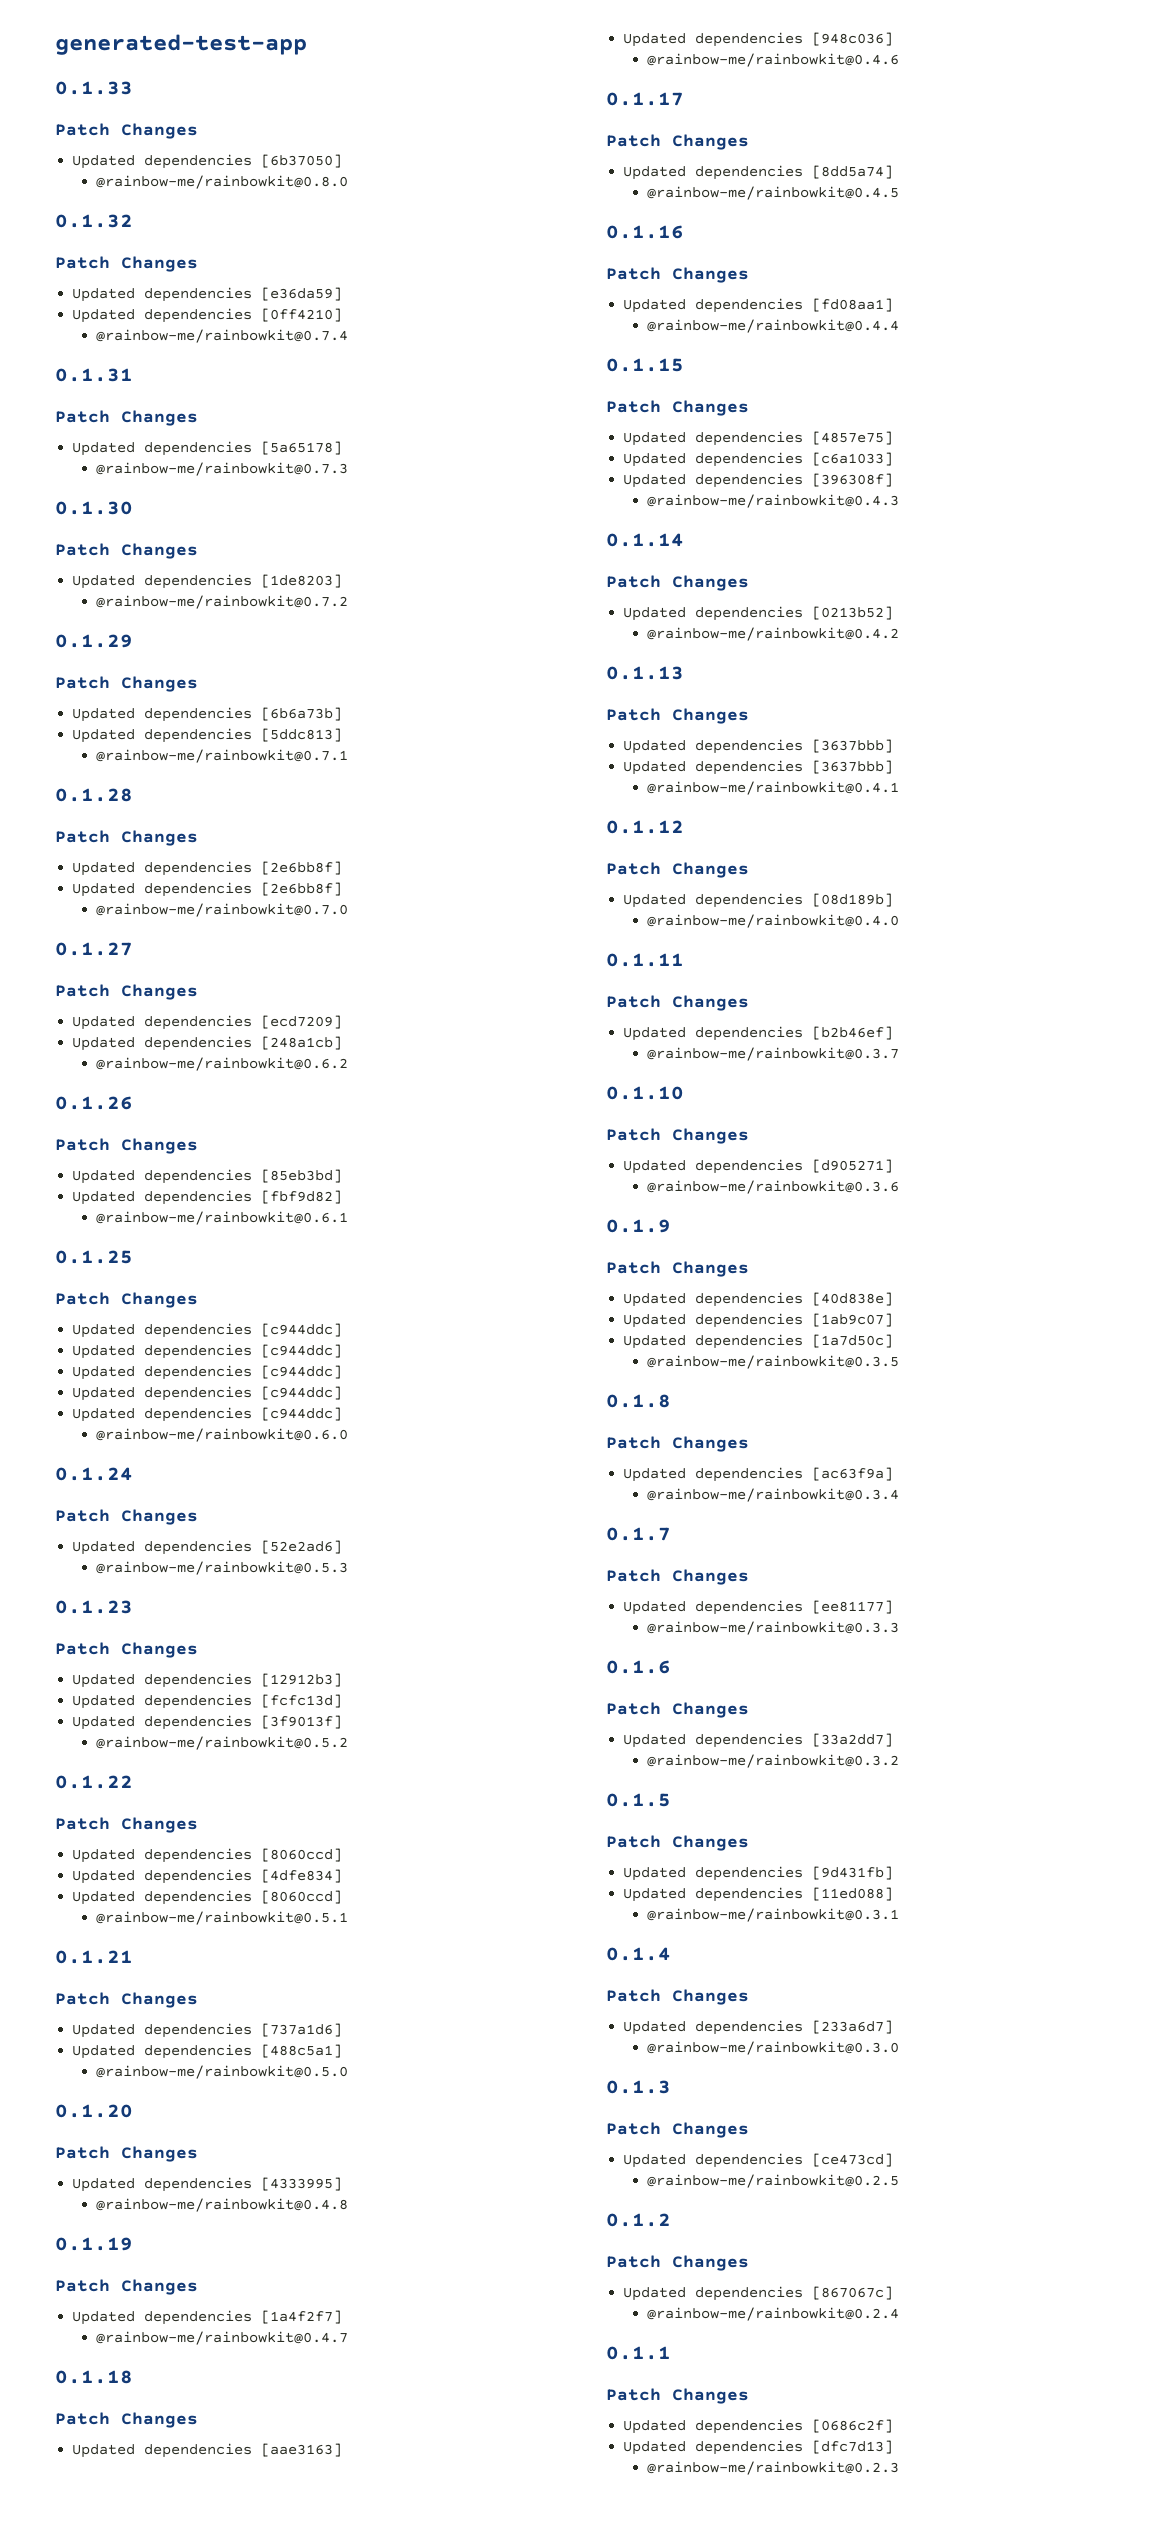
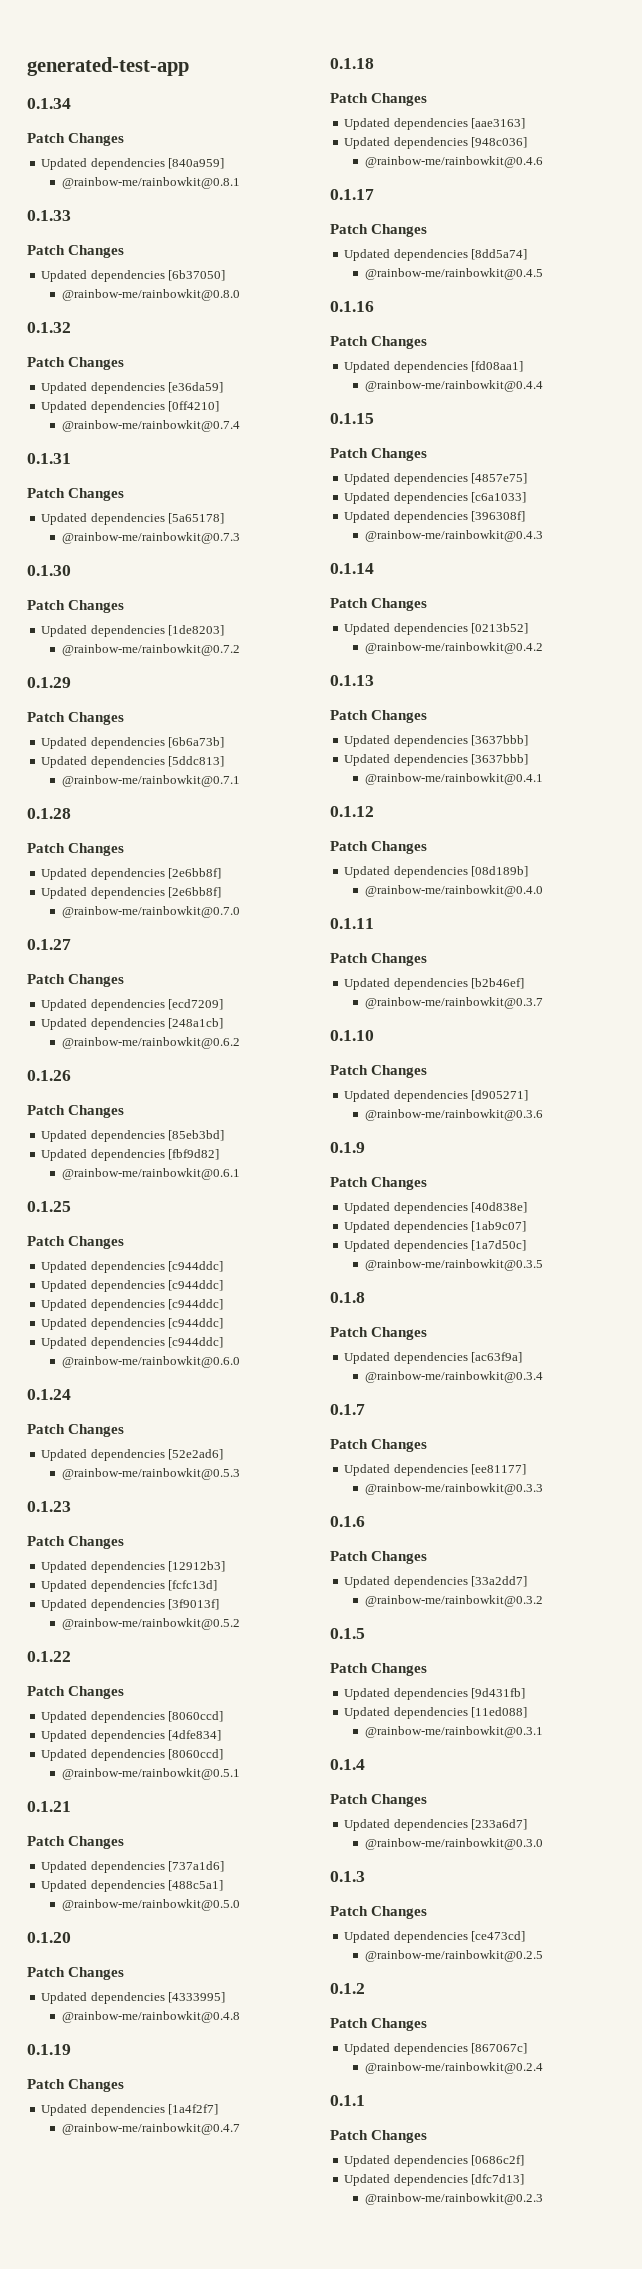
(307, 44) none -> [27,98,71,109] [27,133,125,146] [41,158,225,170] [61,177,240,189] // 0.1.34 // Patch Changes // Updated dependencies [840a959] // @rainbow-me/rainbowkit@0.8.1

